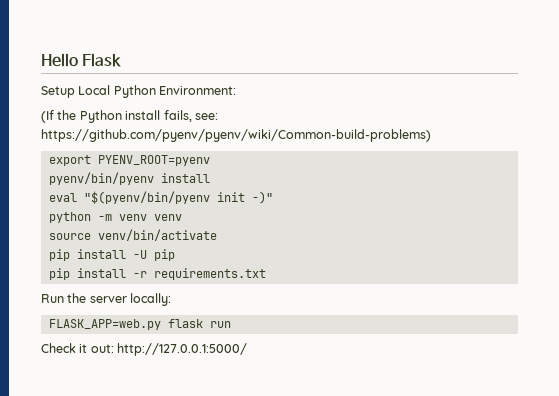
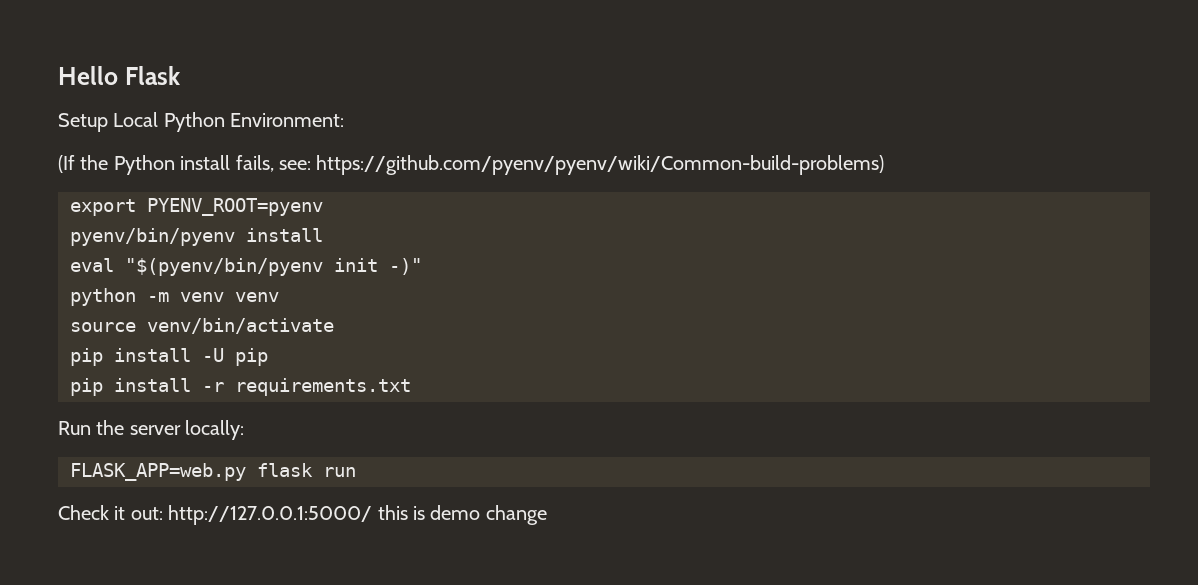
(248, 349) none -> [377,505,547,525] this is demo change

